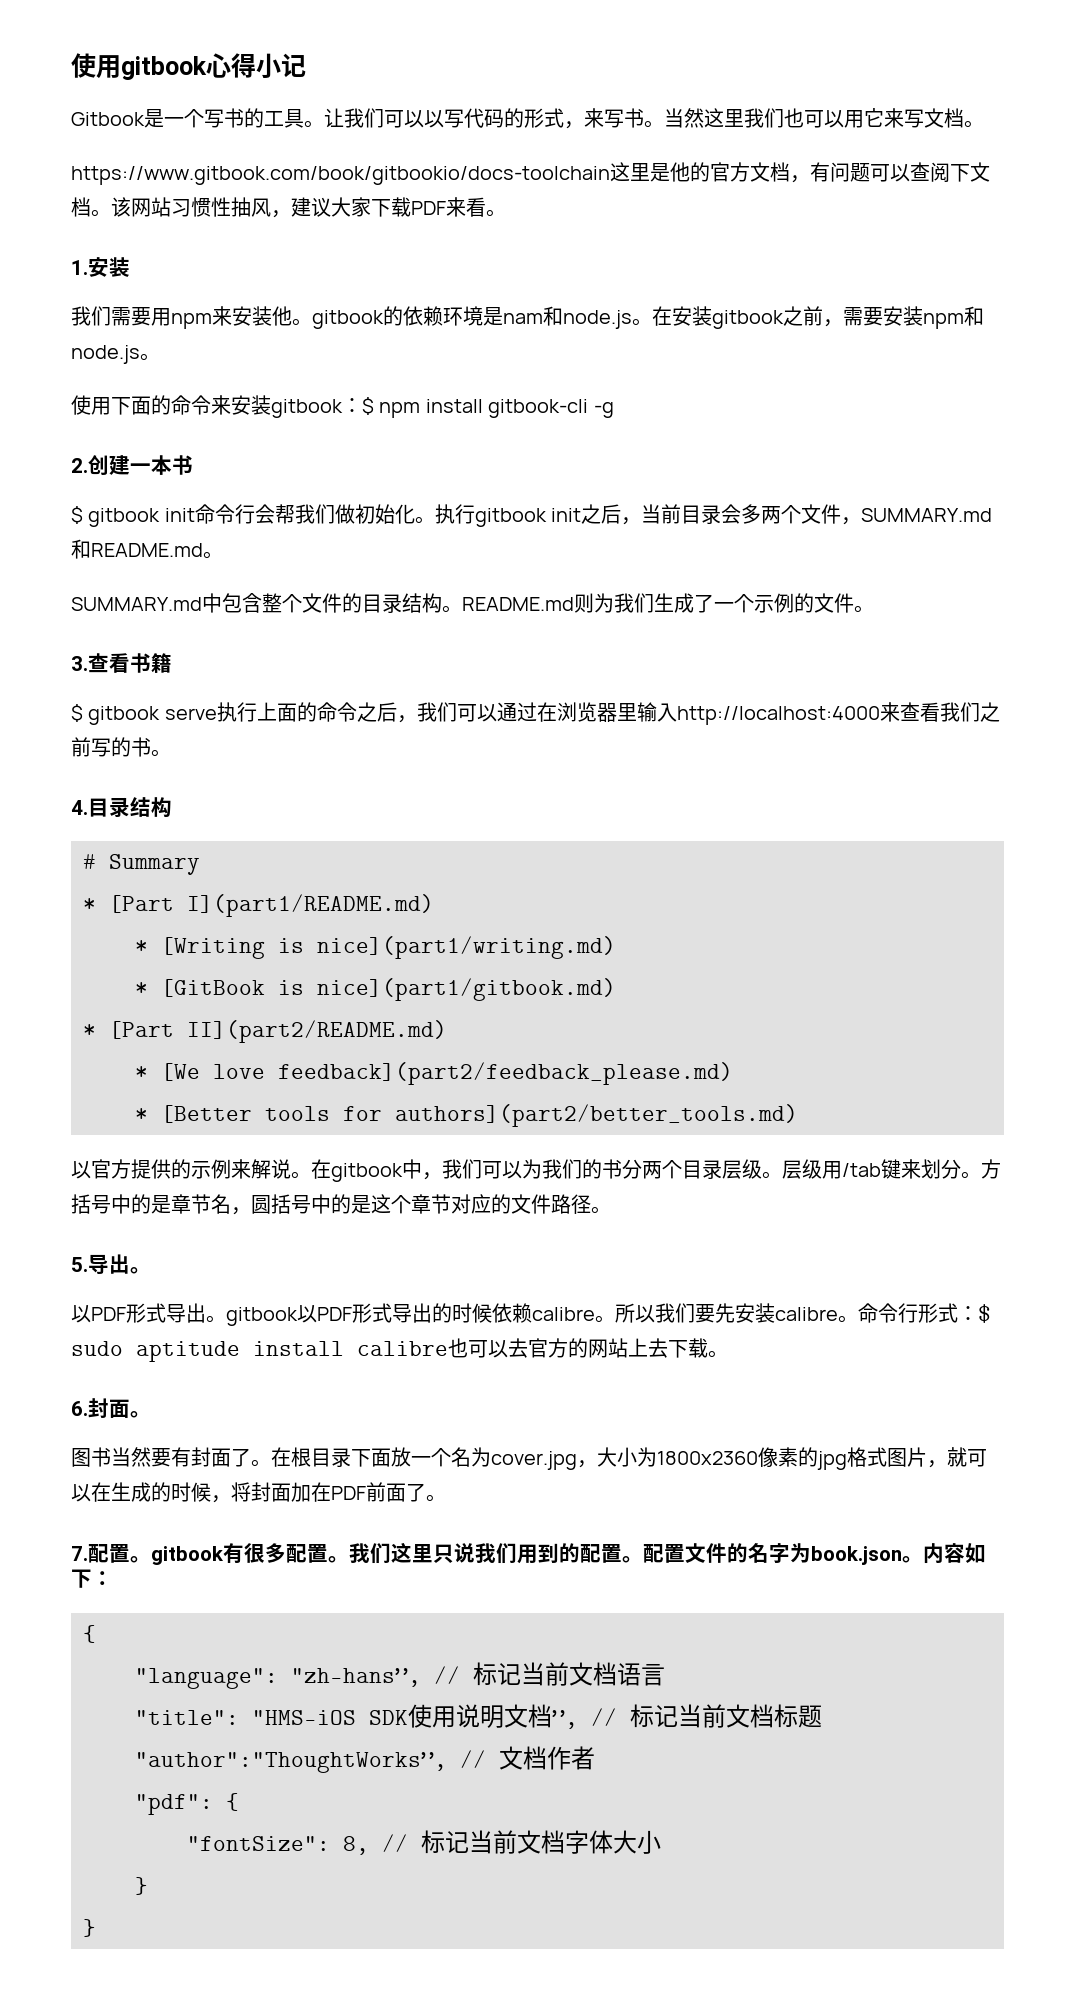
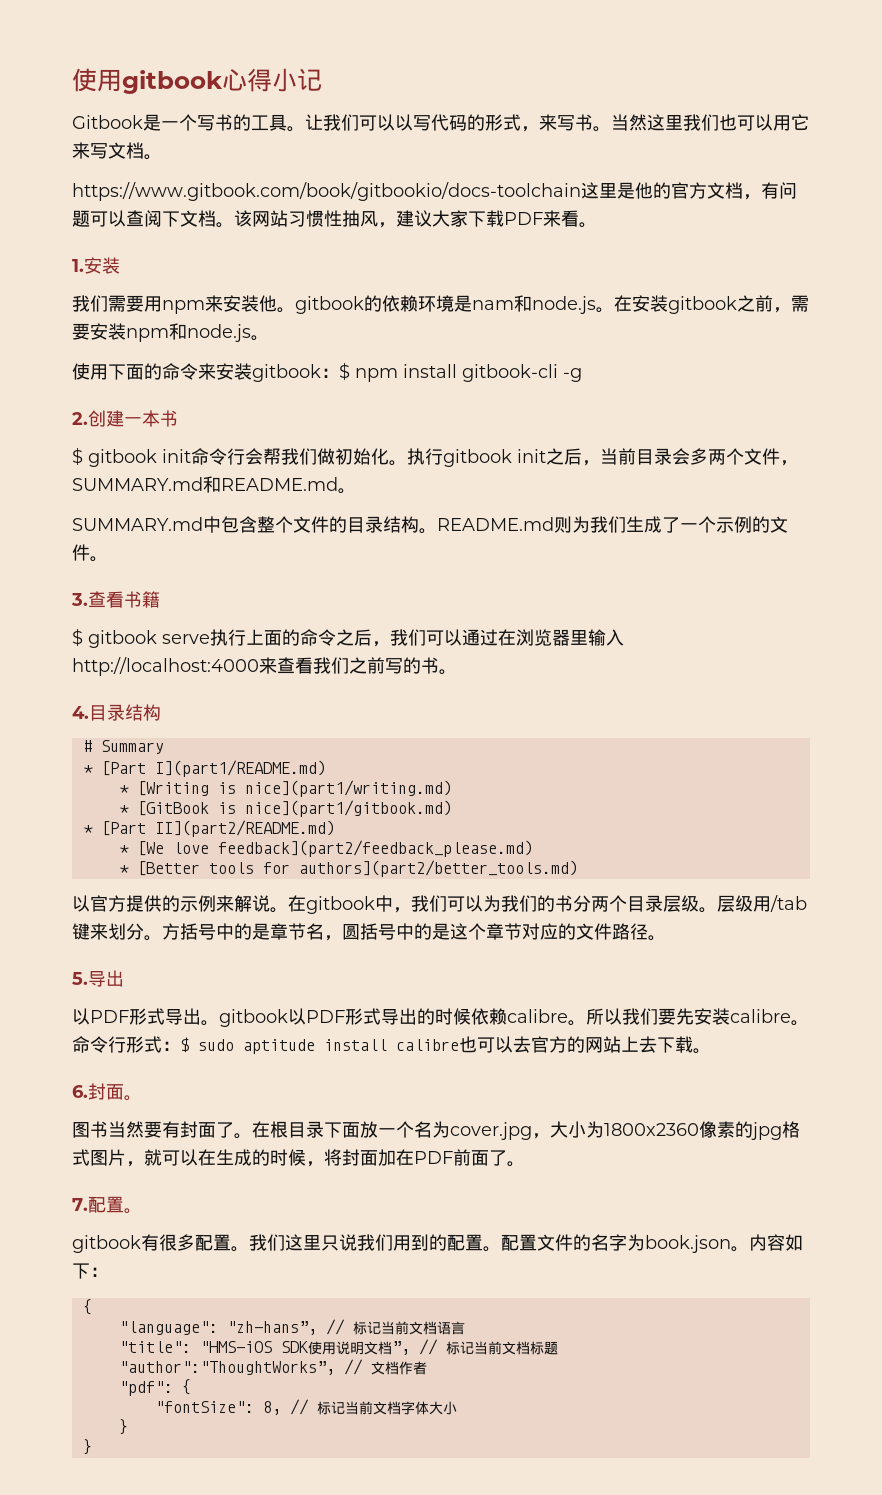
[130,1267,151,1274] 。 -> (124, 978) none
(151, 1559) none -> (142, 1211) //

